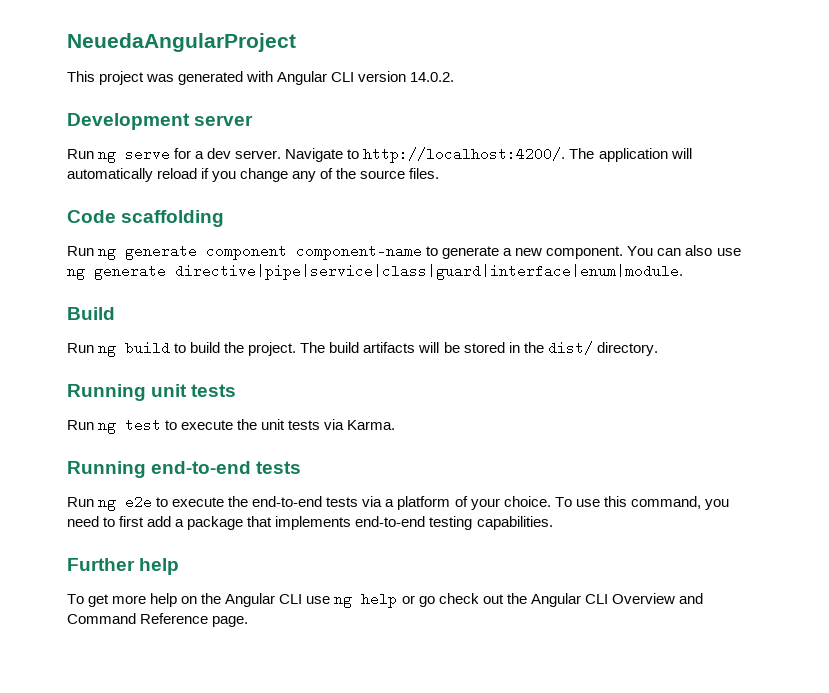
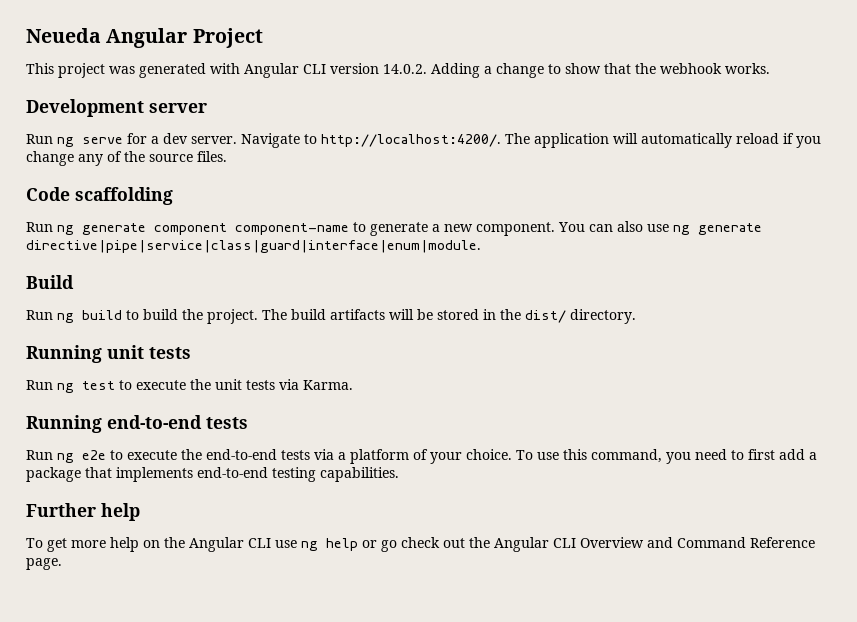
[67,33,296,52] NeuedaAngularProject -> [26,28,263,48] Neueda Angular Project
(455, 77) none -> [431,63,770,78] Adding a change to show that the webhook works.

